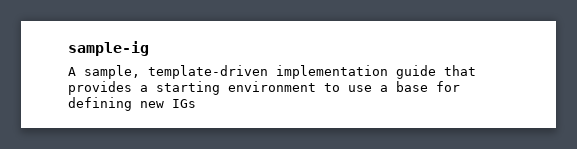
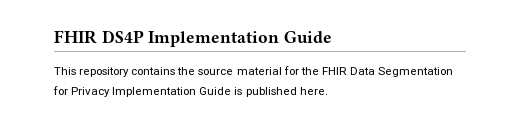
[68,41,149,56] [68,65,476,79] [68,81,460,95] [68,97,196,111] sample-ig // A sample, template-driven implementation guide that provides a starting environment to use a base for defining new IGs -> [54,30,333,47] [54,66,454,77] [53,86,328,97] FHIR DS4P Implementation Guide // This repository contains the source material for the FHIR Data Segmentation for Privacy Implementation Guide is published here.

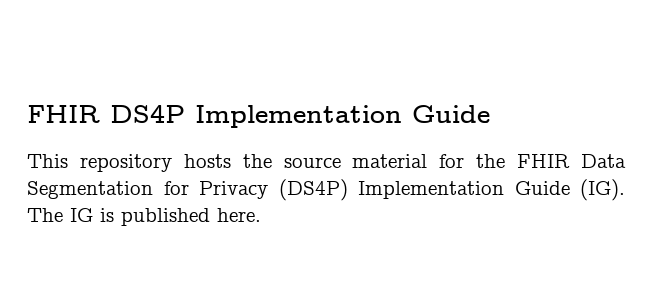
[131,67,176,75] contains -> [183,154,231,168] hosts
[112,87,232,97] Implementation Guide -> [278,179,625,201] [27,208,93,222] (DS4P) Implementation Guide (IG). The IG

